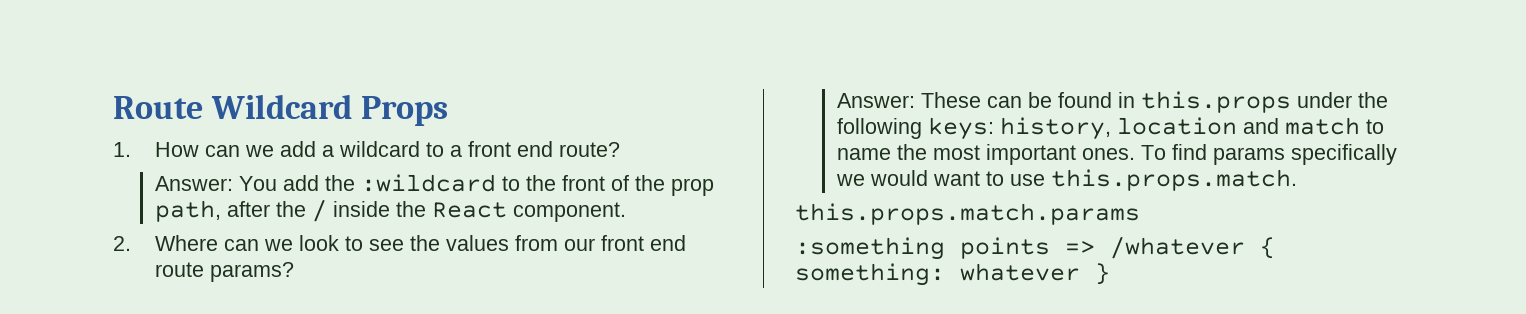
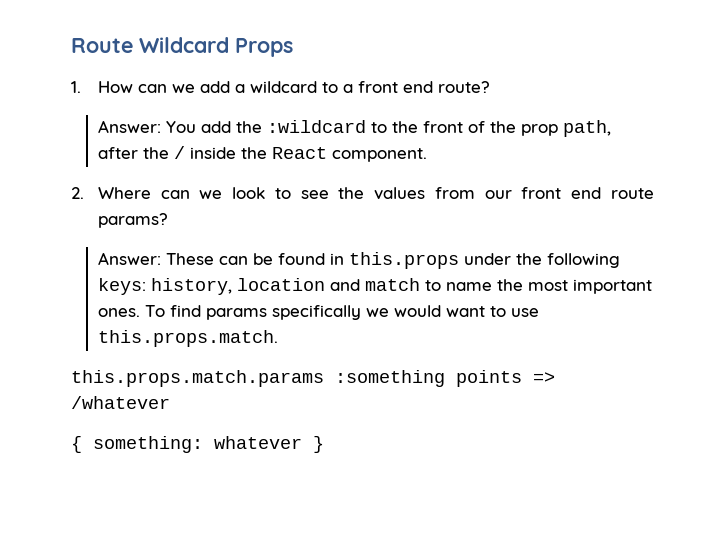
(1140, 214) // -> (324, 378) none
(1245, 247) none -> (170, 402) //

